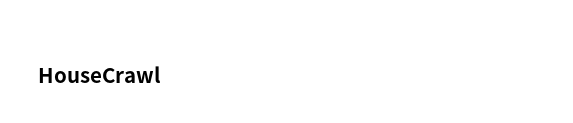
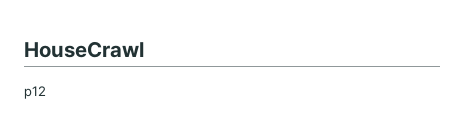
(160, 74) none -> [24,86,46,99] // p12

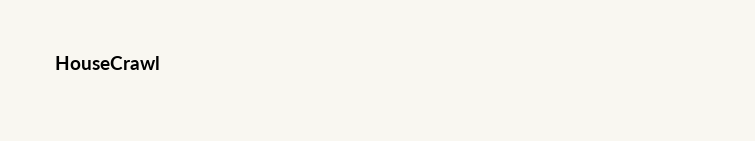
[24,86,46,99] // p12 -> (160, 63) none

